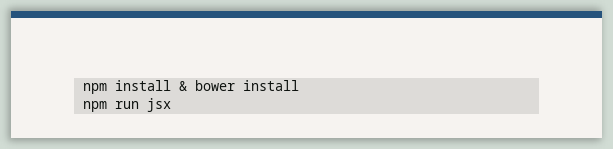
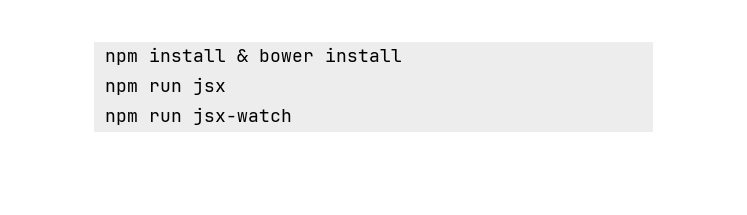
(171, 105) none -> [105,107,293,125] // npm run jsx-watch

